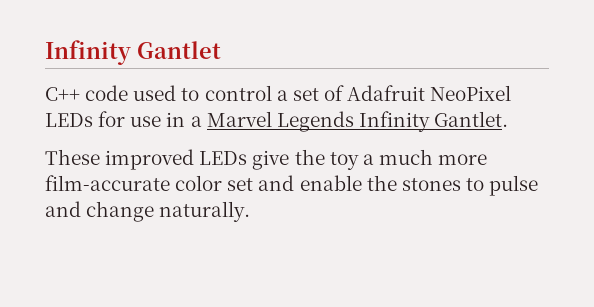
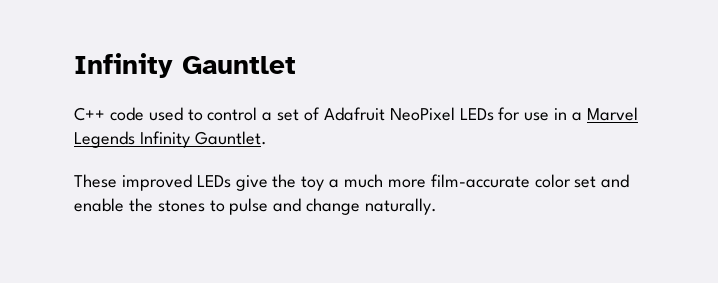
[45,40,221,65] Infinity Gantlet -> [74,53,296,78] Infinity Gauntlet
[434,111,509,127] Gantlet. -> [194,131,267,145] Gauntlet.

